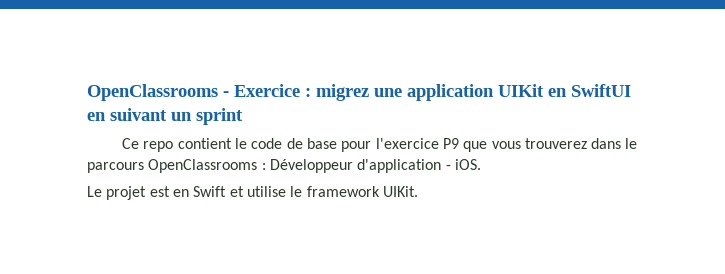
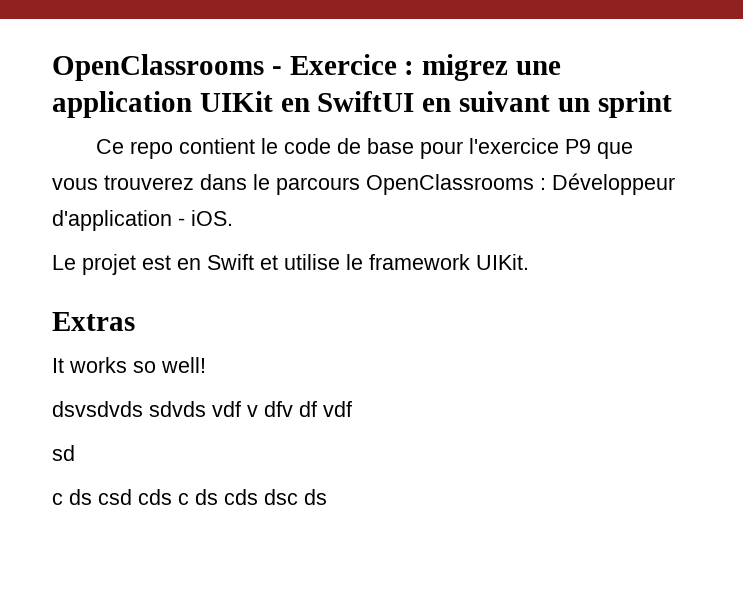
(418, 191) none -> [52,312,135,331] [52,357,206,373] [52,401,352,417] [52,445,75,461] [52,489,327,505] // Extras // It works so well! // dsvsdvds sdvds vdf v dfv df vdf // sd // c ds csd cds c ds cds dsc ds

